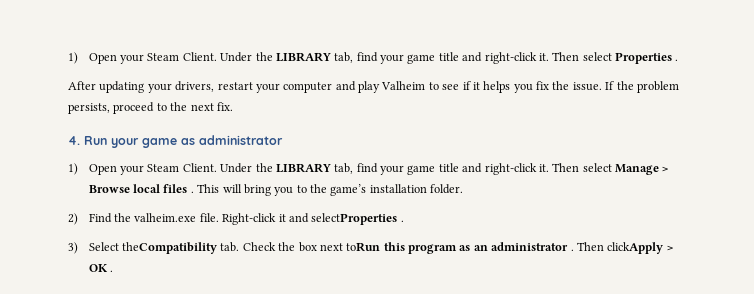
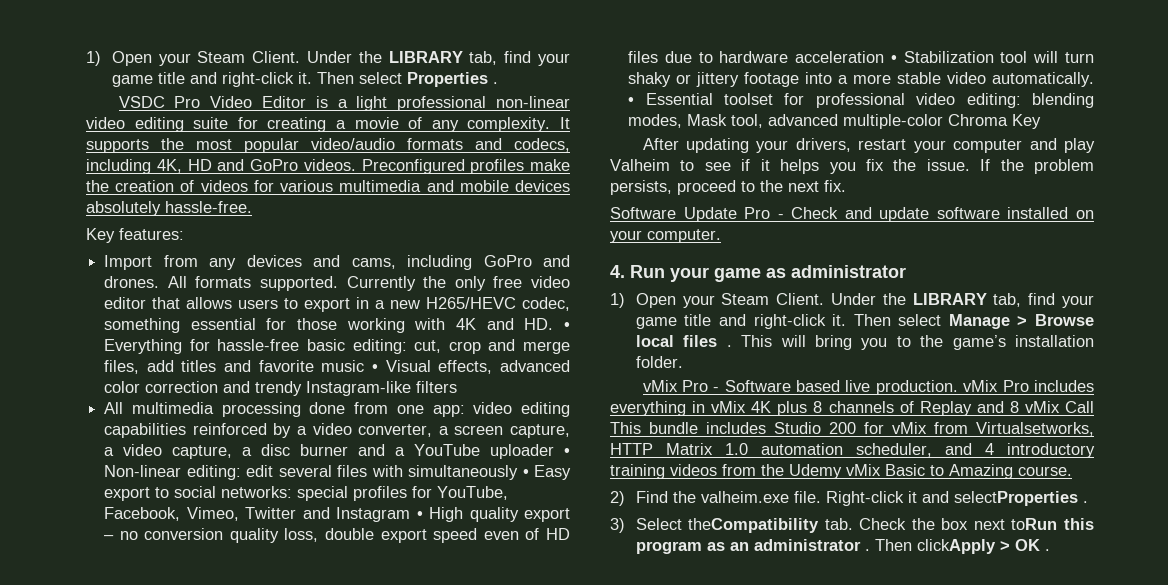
(679, 60) none -> [118,96,570,111] [86,117,571,132] [86,138,570,153] [86,159,570,174] [86,180,570,192] [86,201,252,216] [86,228,184,243] [104,255,570,270] [104,276,570,291] [104,297,571,312] [104,318,570,333] [104,339,570,354] [104,360,570,374] [104,381,458,396] [104,402,570,417] [104,423,570,438] [104,444,571,459] [104,465,571,480] [104,486,509,501] [104,507,570,522] [104,528,570,543] [628,51,1094,63] [628,72,1094,87] [628,93,1094,108] [628,114,1042,129] // VSDC Pro Video Editor is a light professional non-linear video editing suite for creating a movie of any complexity. It supports the most popular video/audio formats and codecs, including 4K, HD and GoPro videos. Preconfigured profiles make the creation of videos for various multimedia and mobile devices absolutely hassle-free. // Key features: // Import from any devices and cams, including GoPro and drones. All formats supported. Сurrently the only free video editor that allows users to export in a new H265/HEVC codec, something essential for those working with 4K and HD. • Everything for hassle-free basic editing: cut, crop and merge files, add titles and favorite music • Visual effects, advanced color correction and trendy Instagram-like filters // All multimedia processing done from one app: video editing capabilities reinforced by a video converter, a screen capture, a video capture, a disc burner and a YouTube uploader • Non-linear editing: edit several files with simultaneously • Easy export to social networks: special profiles for YouTube, Facebook, Vimeo, Twitter and Instagram • High quality export – no conversion quality loss, double export speed even of HD files due to hardware acceleration • Stabilization tool will turn shaky or jittery footage into a more stable video automatically. • Essential toolset for professional video editing: blending modes, Mask tool, advanced multiple-color Chroma Key
(233, 106) none -> [610,207,1094,222] [610,229,721,243] // Software Update Pro - Check and update software installed on your computer.
(464, 189) none -> [642,380,1094,395] [610,401,1094,416] [610,422,1094,436] [610,443,1095,458] [610,464,1072,479] // vMix Pro - Software based live production. vMix Pro includes everything in vMix 4K plus 8 channels of Replay and 8 vMix Call This bundle includes Studio 200 for vMix from Virtualsetworks, HTTP Matrix 1.0 automation scheduler, and 4 introductory training videos from the Udemy vMix Basic to Amazing course.

